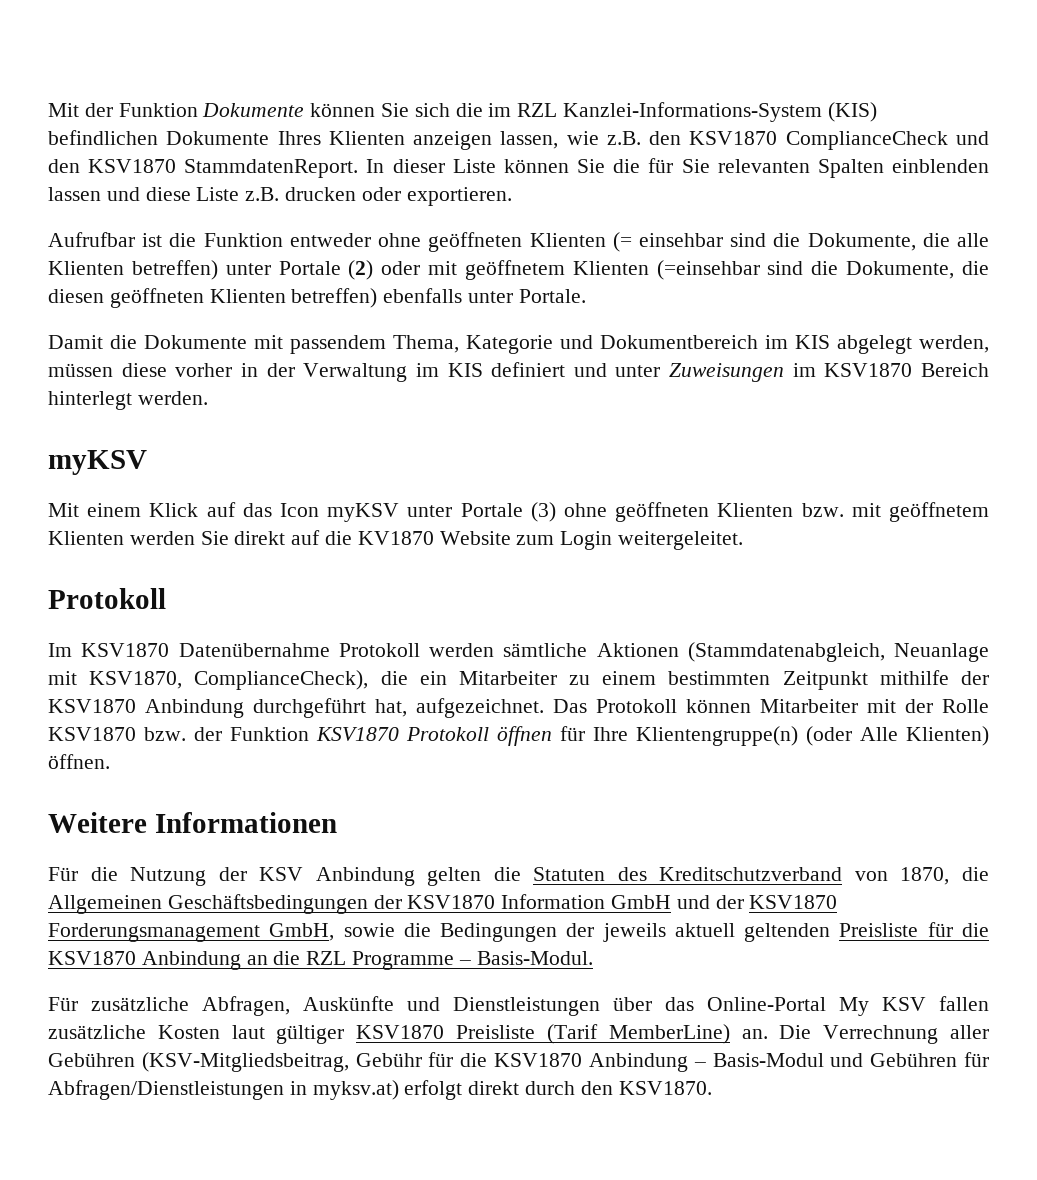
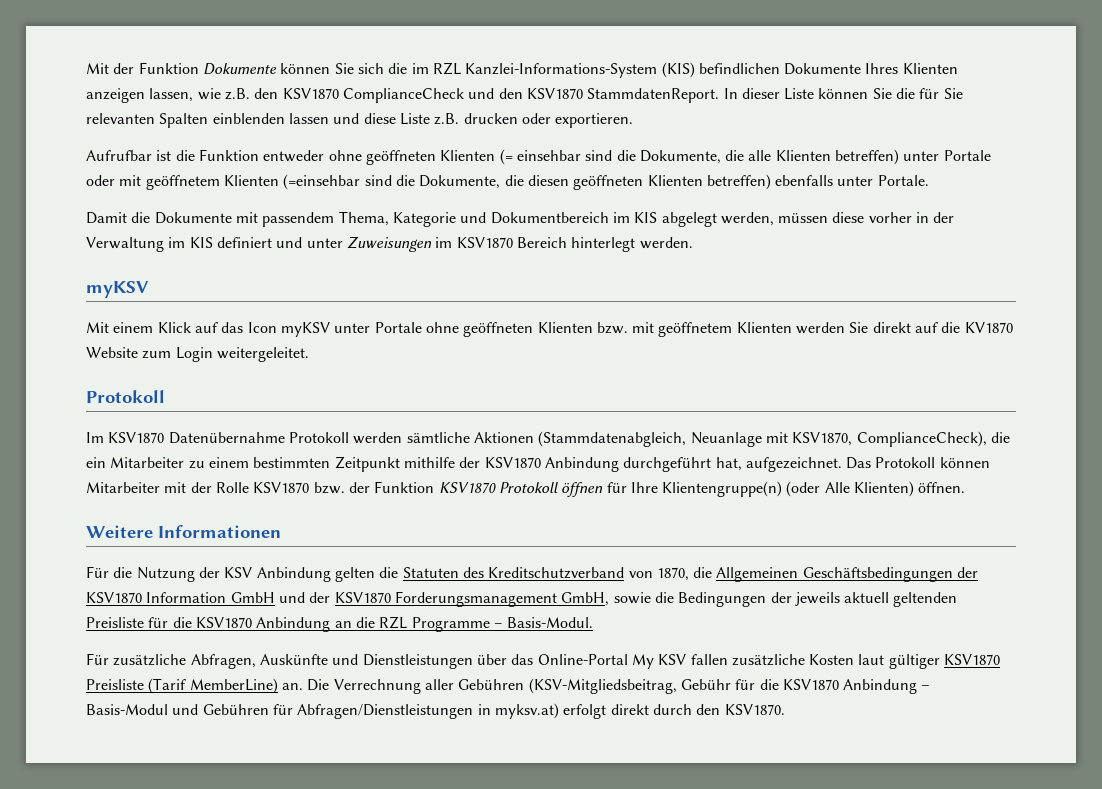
[348,260,374,280] (2) -> (991, 155) none
[530,502,556,522] (3) -> (422, 327) none

